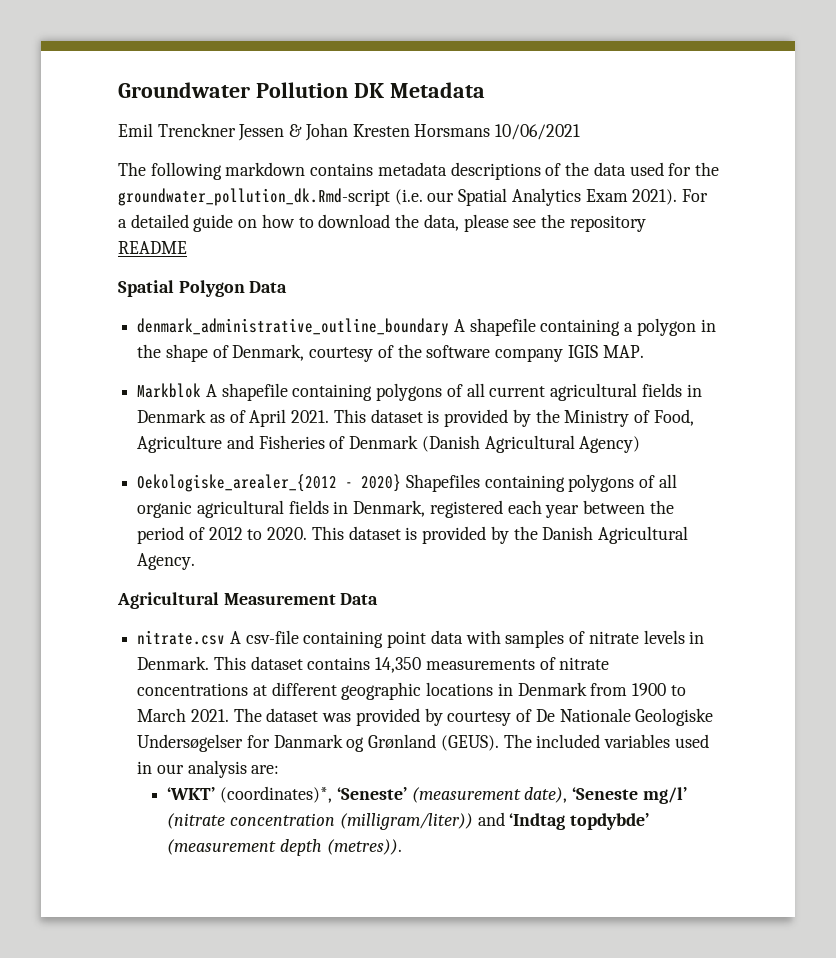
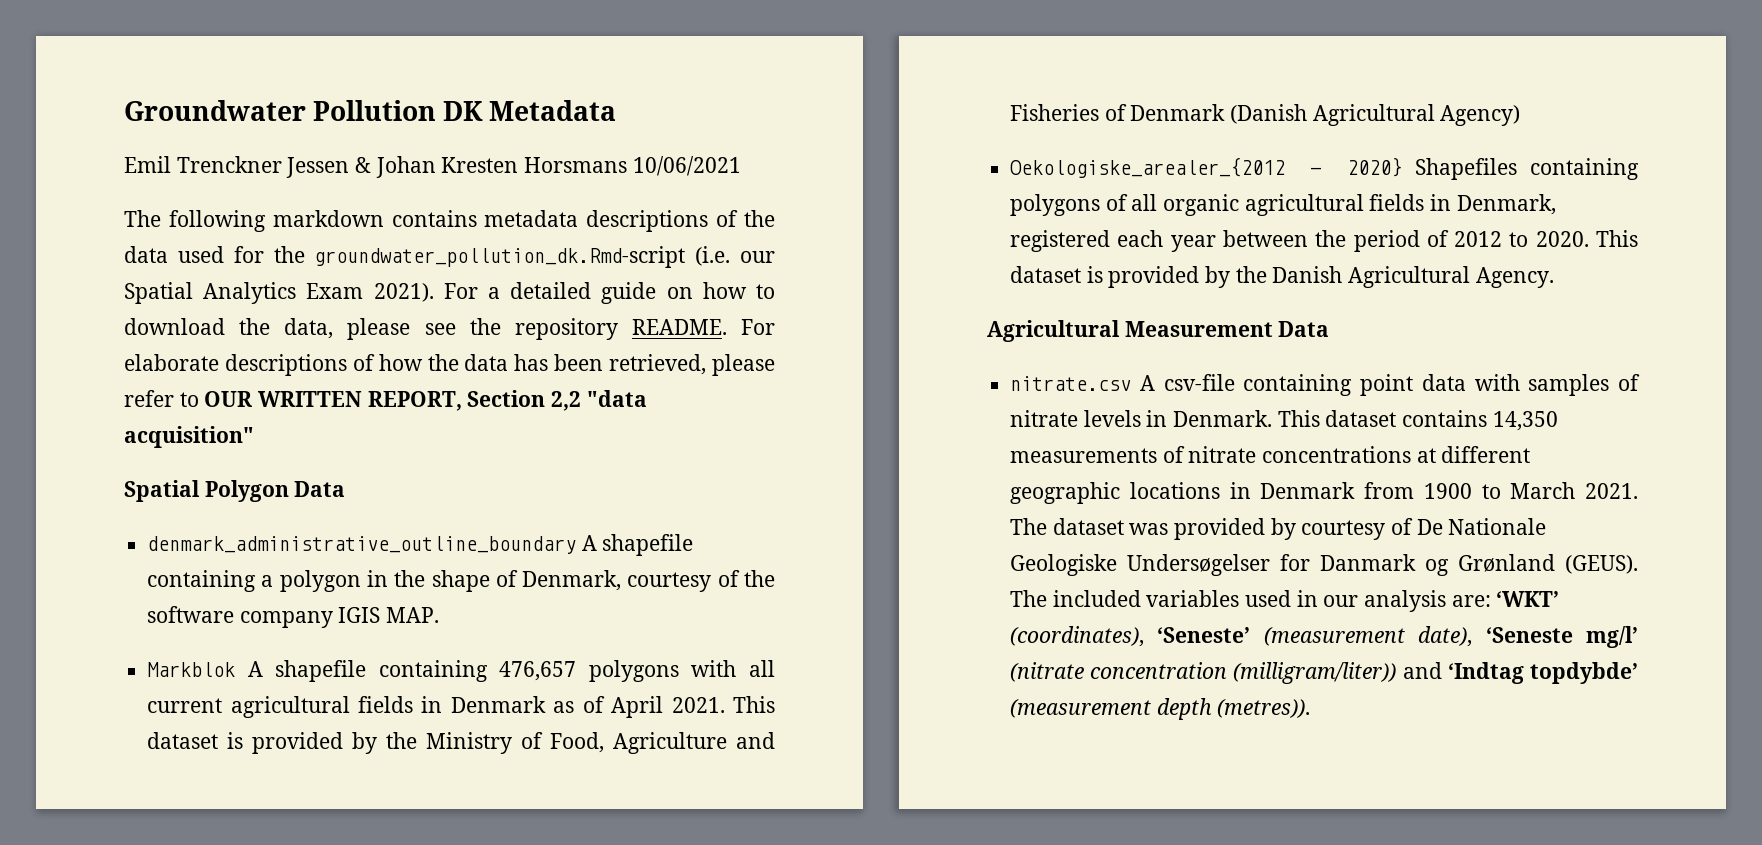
[118,241,187,254] README -> [631,319,775,335] [124,354,776,376] [124,390,647,411] [124,426,254,448] README. For elaborate descriptions of how the data has been retrieved, please refer to OUR WRITTEN REPORT, Section 2,2 "data acquisition"
[376,383,463,401] polygons of -> [499,660,737,682] 476,657 polygons with
[167,786,333,803] // ‘WKT’ (coordinates)*, -> [1496,591,1560,607] [1010,626,1145,647] ‘WKT’ (coordinates),

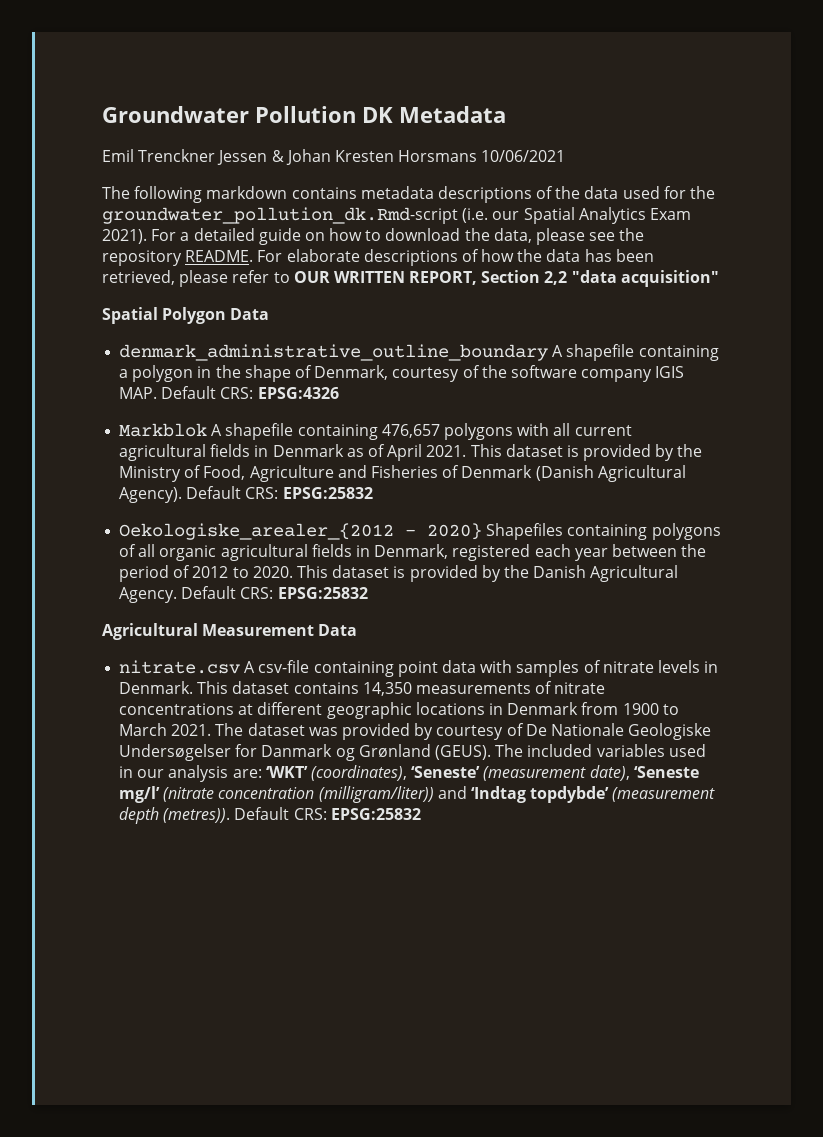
(440, 615) none -> [161,386,339,399] Default CRS: EPSG:4326
[1440,105,1521,126] Agency) -> [119,486,373,503] Agency). Default CRS: EPSG:25832
(1554, 277) none -> [181,586,368,599] Default CRS: EPSG:25832
(1311, 708) none -> [234,807,421,820] Default CRS: EPSG:25832

